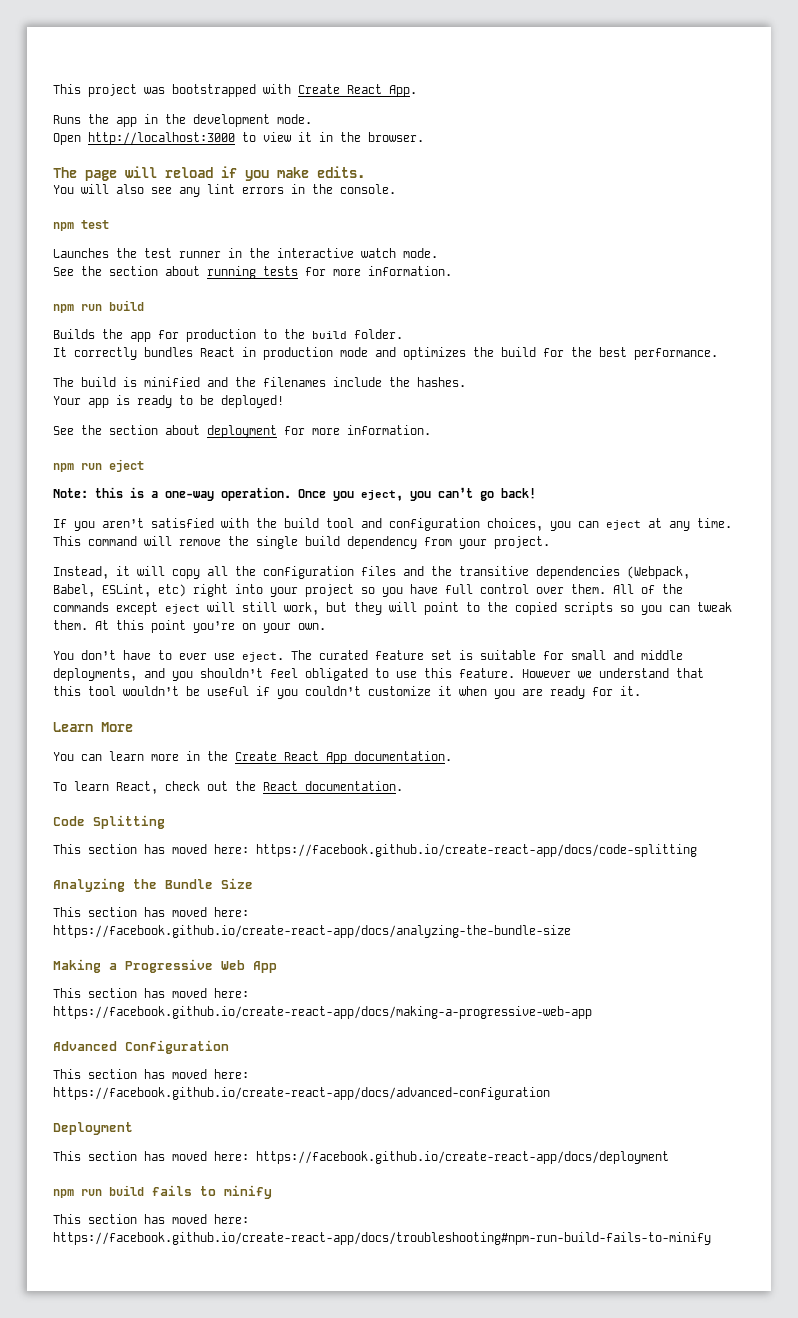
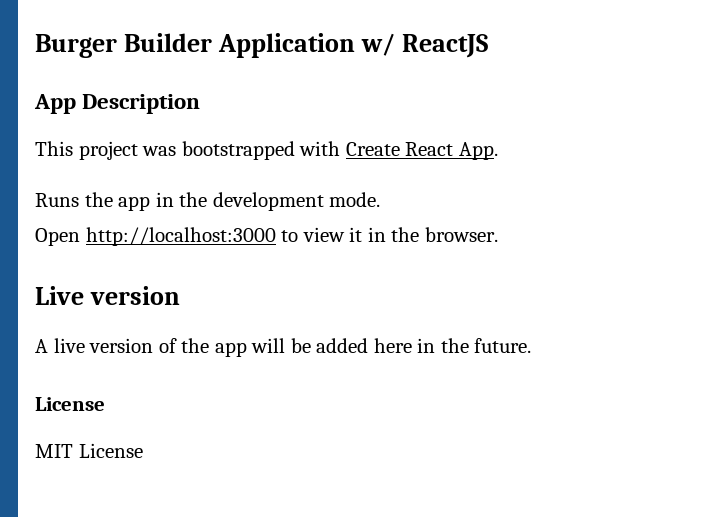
(53, 89) none -> [35,33,488,58] [34,94,201,114] Burger Builder Application w/ ReactJS // App Description //
[53,166,365,181] [53,184,396,197] [53,220,109,231] [53,248,438,258] [53,266,452,279] [53,300,144,313] [53,329,403,342] [53,347,718,360] [53,377,466,387] [53,395,284,408] [53,425,431,438] [53,459,144,472] [53,487,536,501] [53,518,732,531] [53,536,550,549] [53,566,690,579] [53,584,683,597] [53,602,732,615] [53,620,326,633] [53,650,683,662] [53,668,704,681] [53,686,641,699] [53,722,133,732] [53,751,452,764] [53,781,403,794] [53,815,165,829] [53,844,697,857] [53,878,253,892] [53,907,249,917] [53,925,571,938] [53,959,277,973] [53,988,249,998] [53,1006,592,1019] [53,1040,229,1054] [53,1069,249,1079] [53,1087,550,1100] [53,1122,133,1135] [53,1151,669,1164] [53,1185,272,1199] [53,1214,249,1224] [53,1232,711,1245] The page will reload if you make edits. // You will also see any lint errors in the console. // npm test // Launches the test runner in the interactive watch mode. // See the section about running tests for more information. // npm run build // Builds the app for production to the build folder. // It correctly bundles React in production mode and optimizes the build for the best performance. // The build is minified and the filenames include the hashes. // Your app is ready to be deployed! // See the section about deployment for more information. // npm run eject // Note: this is a one-way operation. Once you eject, you can’t go back! // If you aren’t satisfied with the build tool and configuration choices, you can eject at any time. This command will remove the single build dependency from your project. // Instead, it will copy all the configuration files and the transitive dependencies (Webpack, Babel, ESLint, etc) right into your project so you have full control over them. All of the commands except eject will still work, but they will point to the copied scripts so you can tweak them. At this point you’re on your own. // You don’t have to ever use eject. The curated feature set is suitable for small and middle deployments, and you shouldn’t feel obligated to use this feature. However we understand that this tool wouldn’t be useful if you couldn’t customize it when you are ready for it. // Learn More // You can learn more in the Create React App documentation. // To learn React, check out the React documentation. // Code Splitting // This section has moved here: https://facebook.github.io/create-react-app/docs/code-splitting // Analyzing the Bundle Size // This section has moved here: https://facebook.github.io/create-react-app/docs/analyzing-the-bundle-size // Making a Progressive Web App // This section has moved here: https://facebook.github.io/create-react-app/docs/making-a-progressive-web-app // Advanced Configuration // This section has moved here: https://facebook.github.io/create-react-app/docs/advanced-configuration // Deployment // This section has moved here: https://facebook.github.io/create-react-app/docs/deployment // npm run build fails to minify // This section has moved here: https://facebook.github.io/create-react-app/docs/troubleshooting#npm-run-build-fails-to-minify -> [35,286,180,305] [35,338,532,357] [35,397,105,411] [35,443,143,458] Live version // A live version of the app will be added here in the future. // License // MIT License

